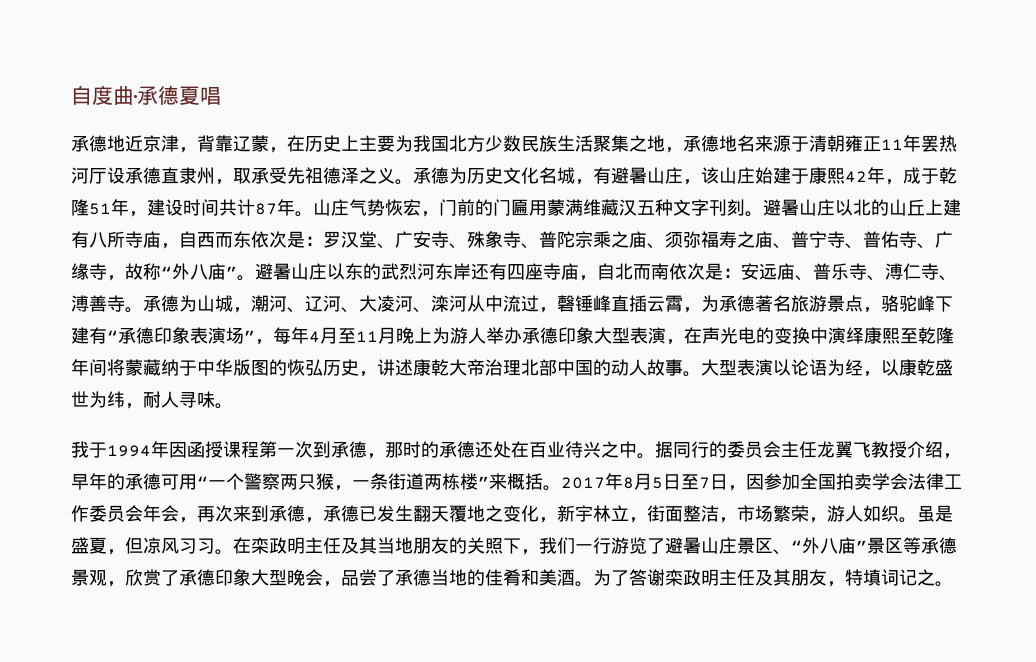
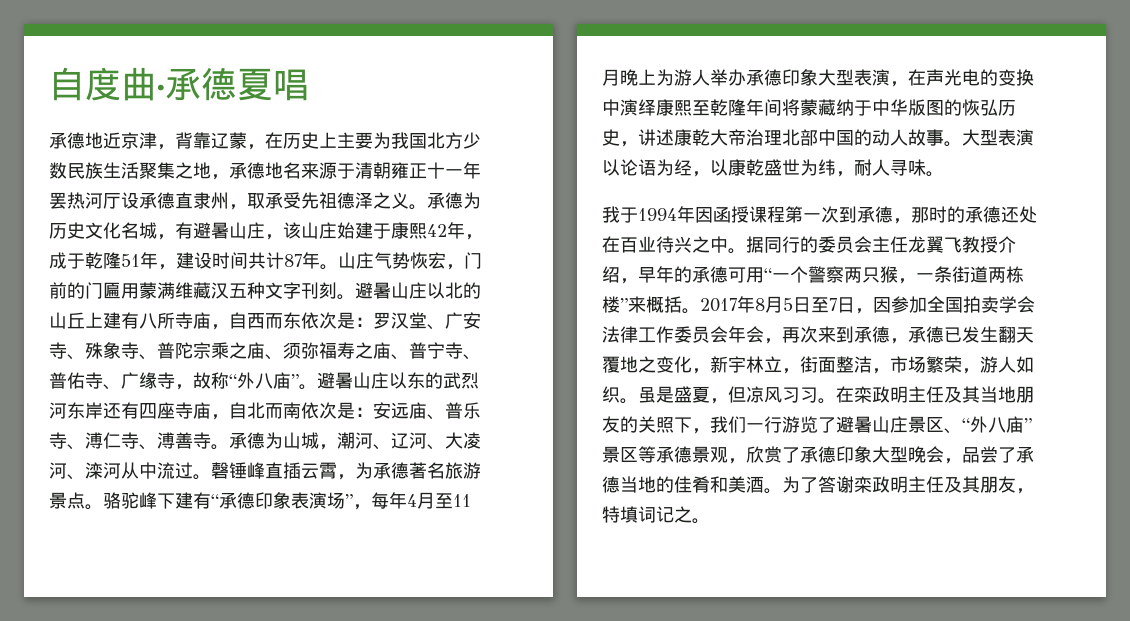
[881,139,903,150] 11 -> [427,162,463,179] 十一
[539,307,557,313] ， -> [193,474,211,480] 。
[863,307,881,313] ， -> [85,504,103,510] 。

